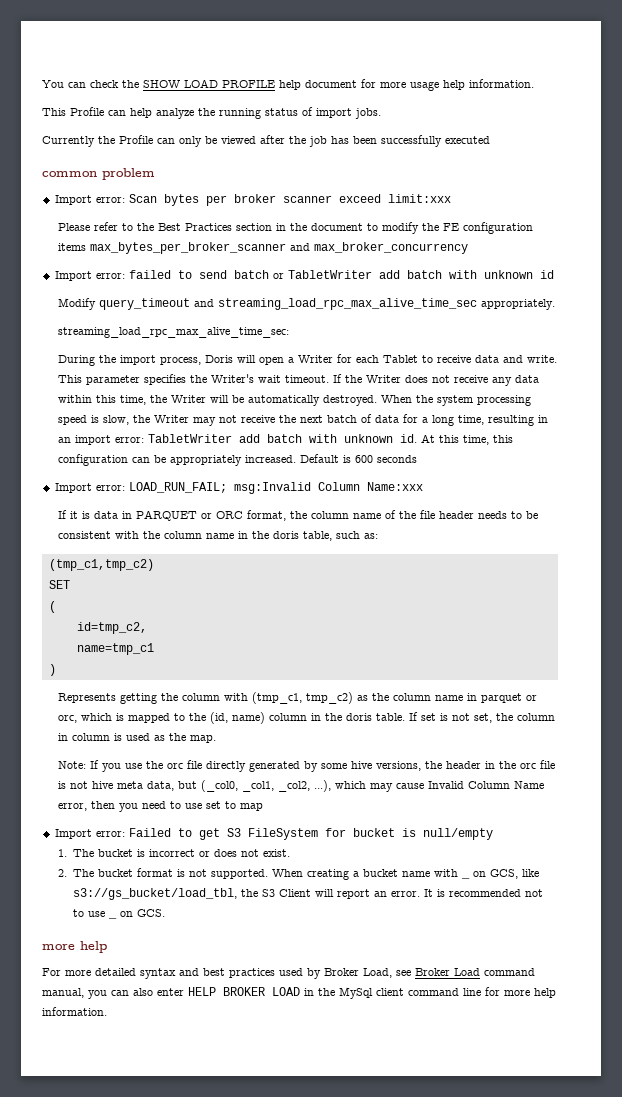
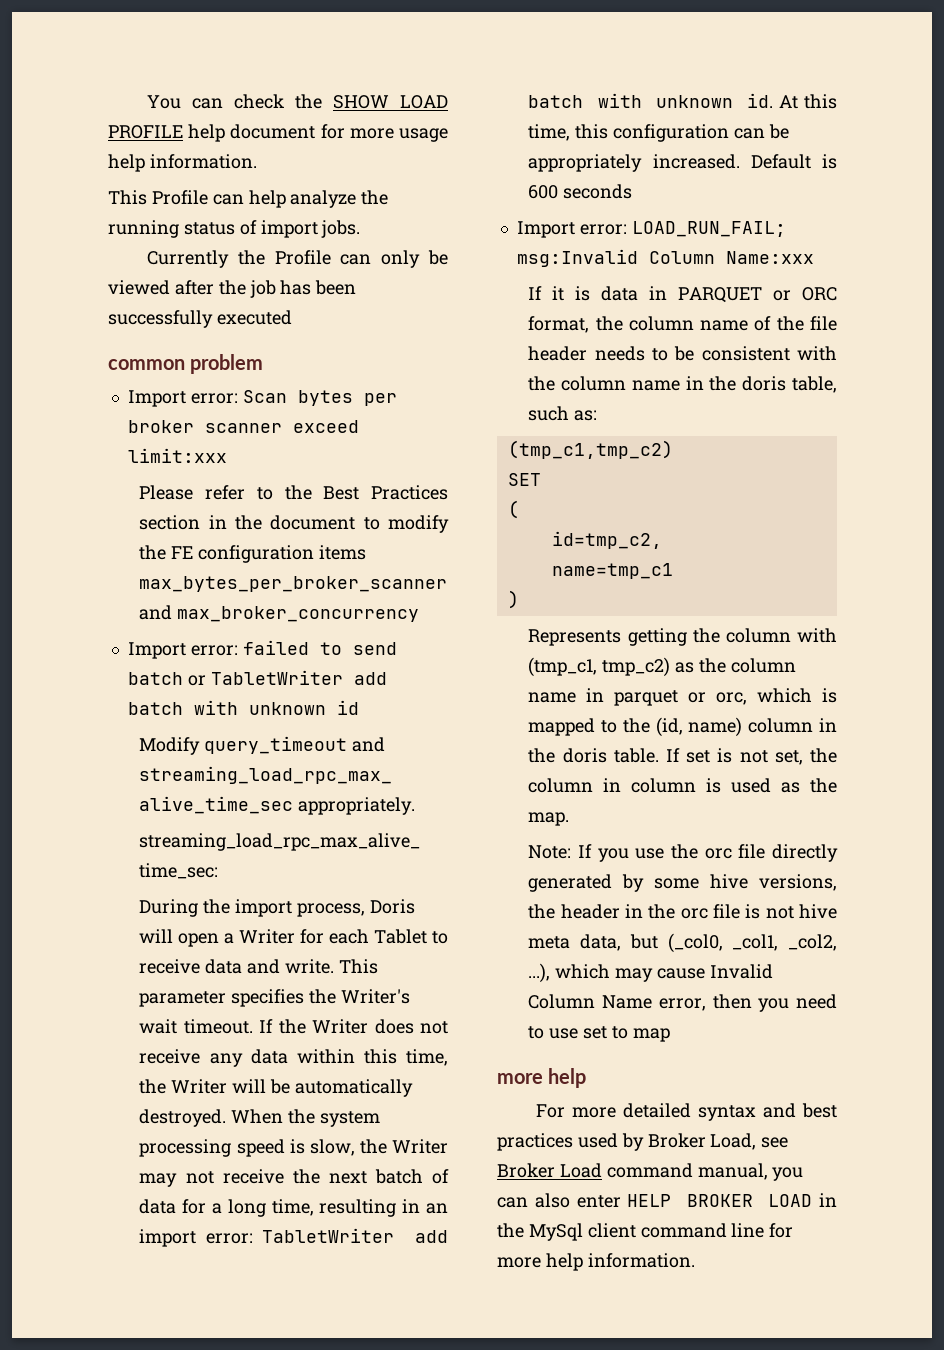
[54,828,493,840] [57,849,291,857] [57,868,459,880] [461,877,471,879] [473,869,540,879] [73,888,544,900] [73,909,106,917] [108,917,118,919] [120,909,166,917] // Import error: Failed to get S3 FileSystem for bucket is null/empty // 1. The bucket is incorrect or does not exist. // 2. The bucket format is not supported. When creating a bucket name with _ on GCS, like s3://gs_bucket/load_tbl, the S3 Client will report an error. It is recommended not to use _ on GCS. -> (670, 1035) none

